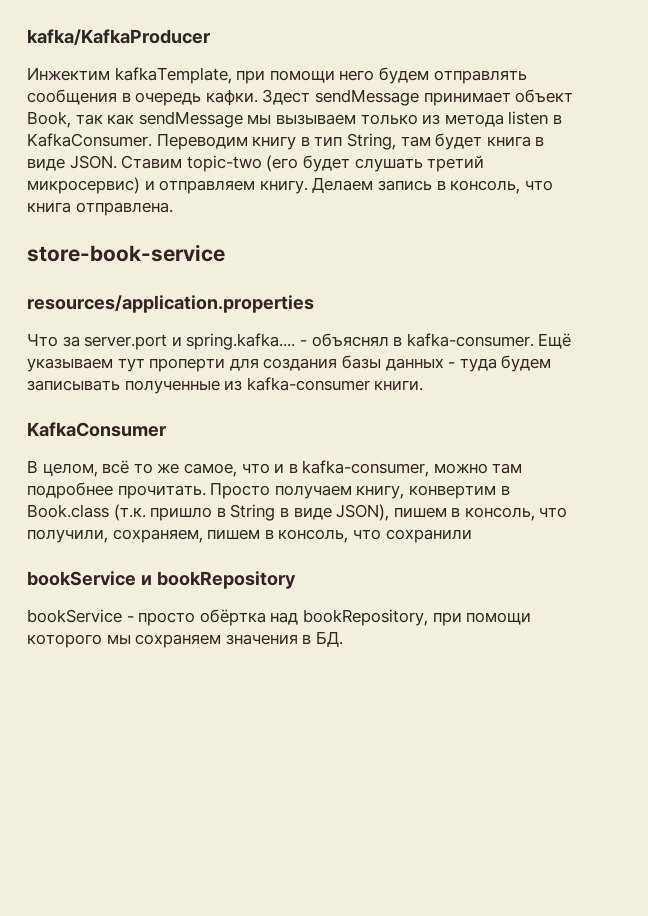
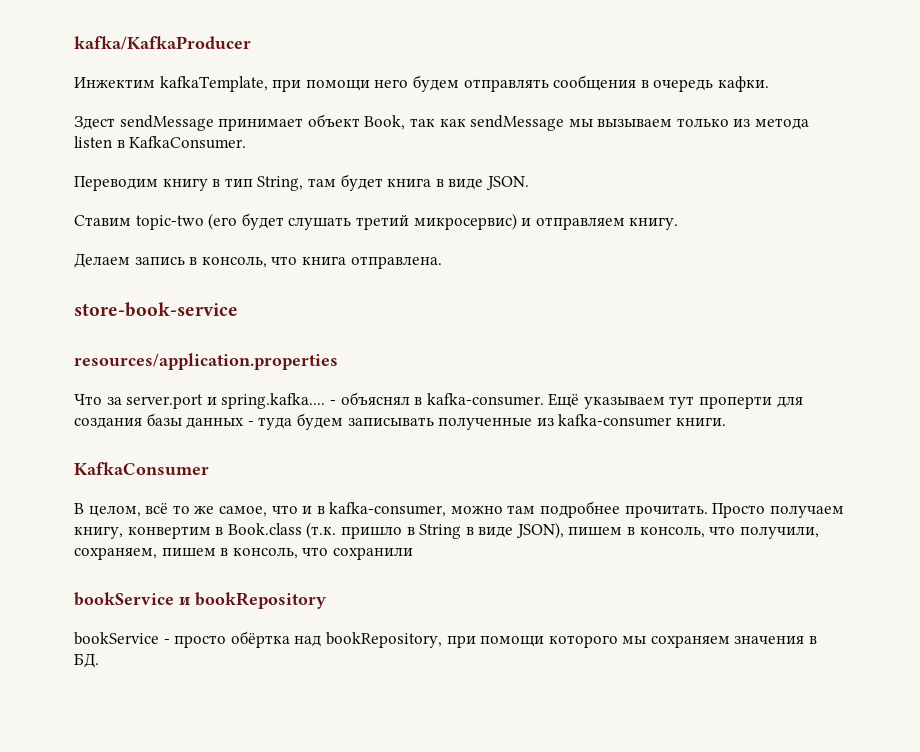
(258, 97) none -> (769, 84) //
(152, 140) none -> (247, 142) //
(117, 162) none -> (529, 183) //
(308, 187) none -> (679, 223) //

